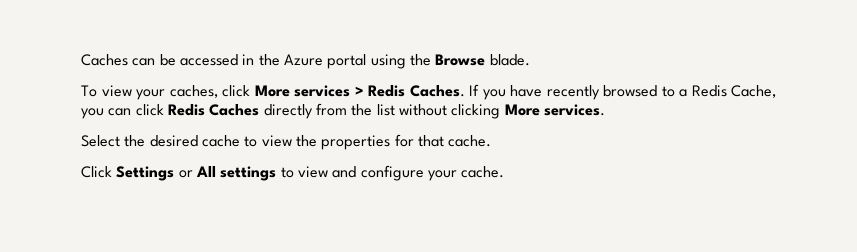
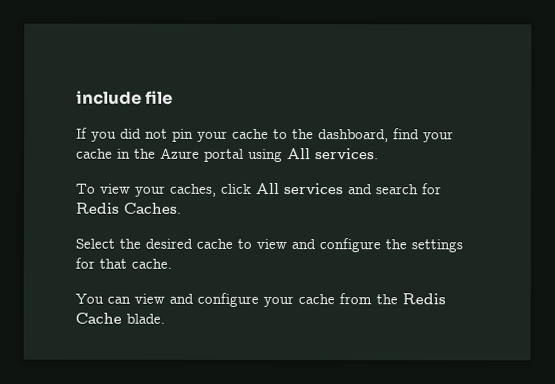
[81,54,238,66] Caches can be accessed -> [76,90,174,105] [76,127,454,143] [76,148,113,159] include file // If you did not pin your cache to the dashboard, find your cache
[409,54,530,66] the Browse blade. -> [287,148,379,160] All services.
[254,84,776,100] [81,103,605,119] More services > Redis Caches. If you have recently browsed to a Redis Cache, you can click Redis Caches directly from the list without clicking More services. -> [255,182,442,195] [75,202,181,214] All services and search for Redis Caches.
[295,135,391,150] the properties -> [291,238,463,253] and configure the settings
[81,165,505,181] Click Settings or All settings to view and configure your cache. -> [75,292,446,308] [75,312,165,324] You can view and configure your cache from the Redis Cache blade.

